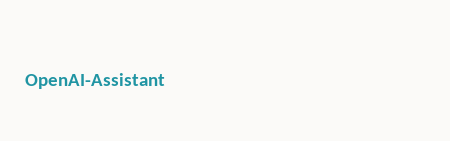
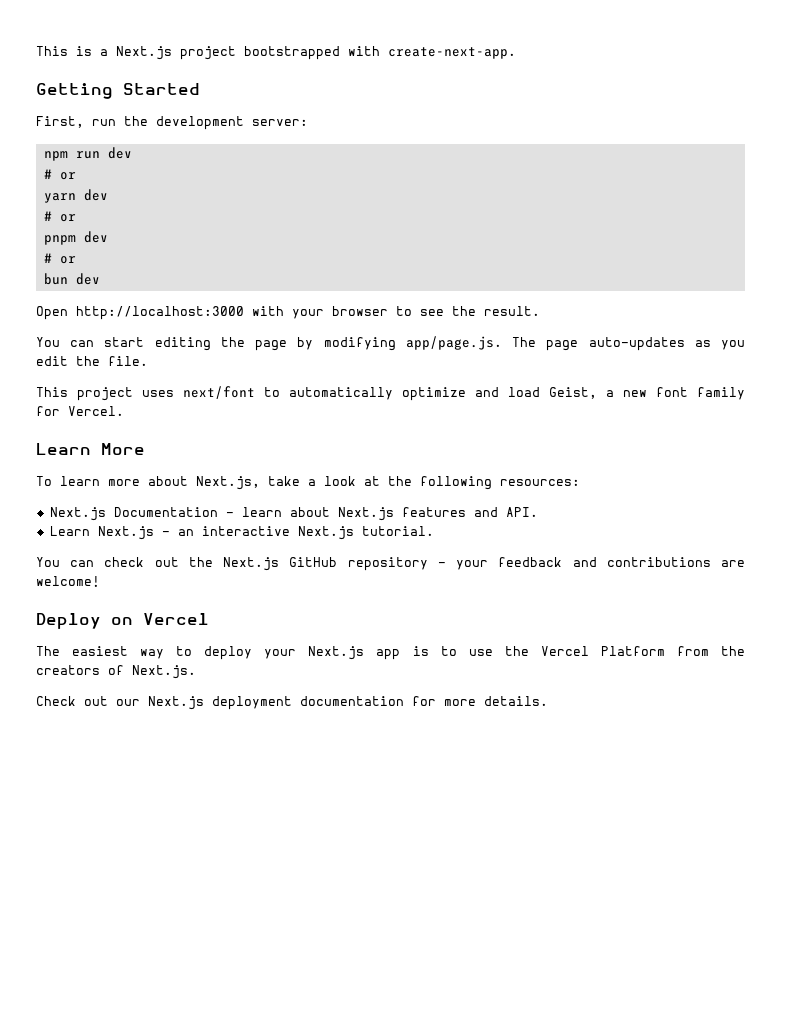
[25,73,165,89] OpenAI-Assistant -> [36,46,516,60] [36,83,200,99] [36,116,308,130] [43,147,132,161] [43,169,76,180] [43,189,108,203] [43,211,76,222] [43,231,108,245] [43,253,76,264] [43,273,100,285] [36,306,540,320] [36,336,746,351] [36,356,148,366] [36,386,745,401] [36,406,124,416] [36,443,145,455] [36,476,580,490] [49,507,538,521] [49,526,434,540] [36,557,746,571] [36,576,100,587] [36,613,209,629] [36,646,746,660] [36,665,196,679] [36,696,548,710] This is a Next.js project bootstrapped with create-next-app. // Getting Started // First, run the development server: // npm run dev // # or // yarn dev // # or // pnpm dev // # or // bun dev // Open http://localhost:3000 with your browser to see the result. // You can start editing the page by modifying app/page.js. The page auto-updates as you edit the file. // This project uses next/font to automatically optimize and load Geist, a new font family for Vercel. // Learn More // To learn more about Next.js, take a look at the following resources: // Next.js Documentation - learn about Next.js features and API. // Learn Next.js - an interactive Next.js tutorial. // You can check out the Next.js GitHub repository - your feedback and contributions are welcome! // Deploy on Vercel // The easiest way to deploy your Next.js app is to use the Vercel Platform from the creators of Next.js. // Check out our Next.js deployment documentation for more details.

